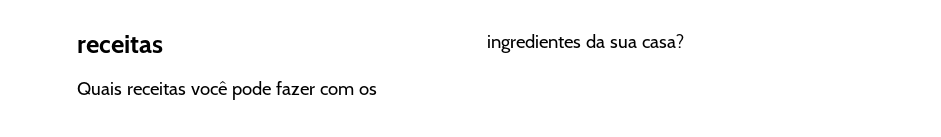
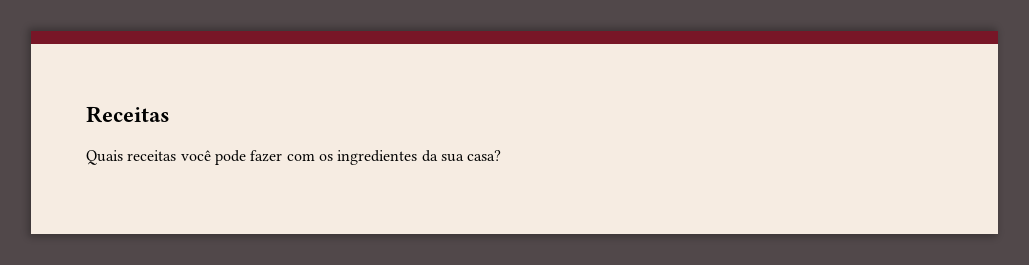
[77,35,163,53] receitas -> [86,106,170,123] Receitas

